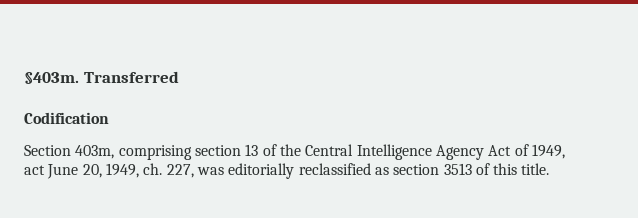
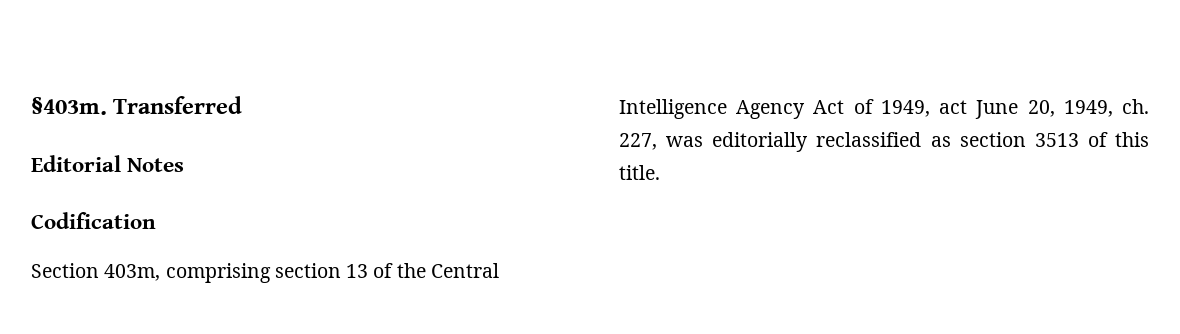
(179, 77) none -> [31,155,185,172] // Editorial Notes

